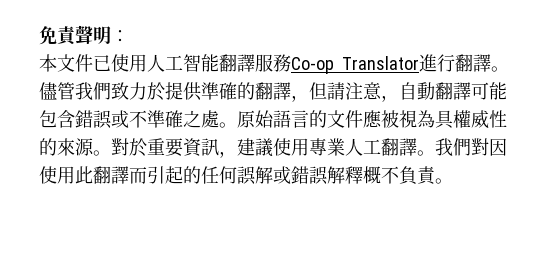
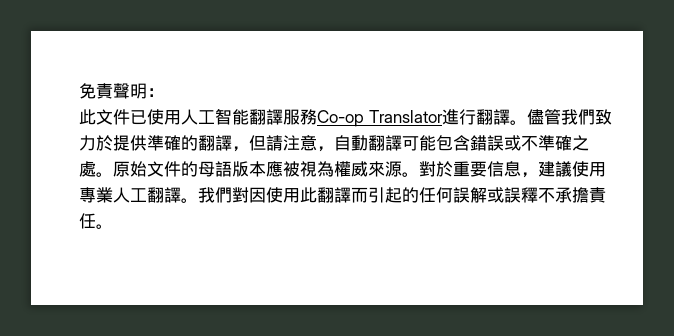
[39,54,57,72] 本 -> [79,109,96,125] 此
[273,110,507,129] [39,138,57,156] 語言的文件應被視為具權威性的 -> [147,161,368,177] 文件的母語版本應被視為權威
[183,138,219,157] 資訊 -> [487,161,521,177] 信息
[291,166,436,185] 錯誤解釋概不負責 -> [504,187,606,203] [79,213,96,229] 誤釋不承擔責任

